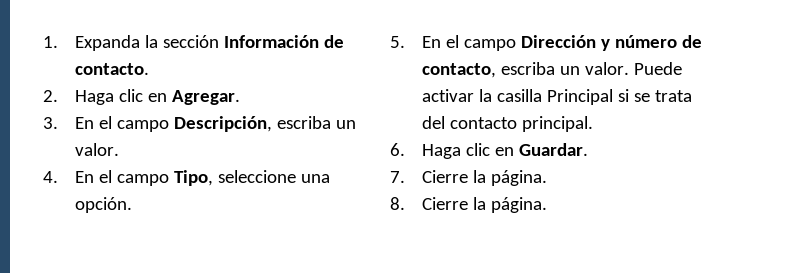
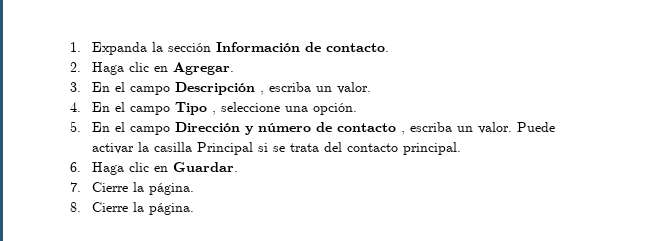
[173,116,272,132] Descripción, -> [174,82,264,95] Descripción ,
[173,170,213,186] Tipo, -> [174,102,216,115] Tipo ,
[421,63,496,78] contacto, -> [336,123,405,135] contacto ,

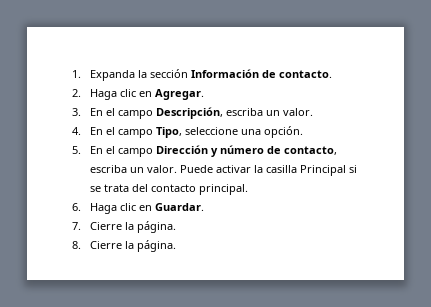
[174,82,264,95] Descripción , -> [156,107,224,119] Descripción,
[174,102,216,115] Tipo , -> [156,127,183,138] Tipo,
[336,123,405,135] contacto , -> [284,146,338,155] contacto,

